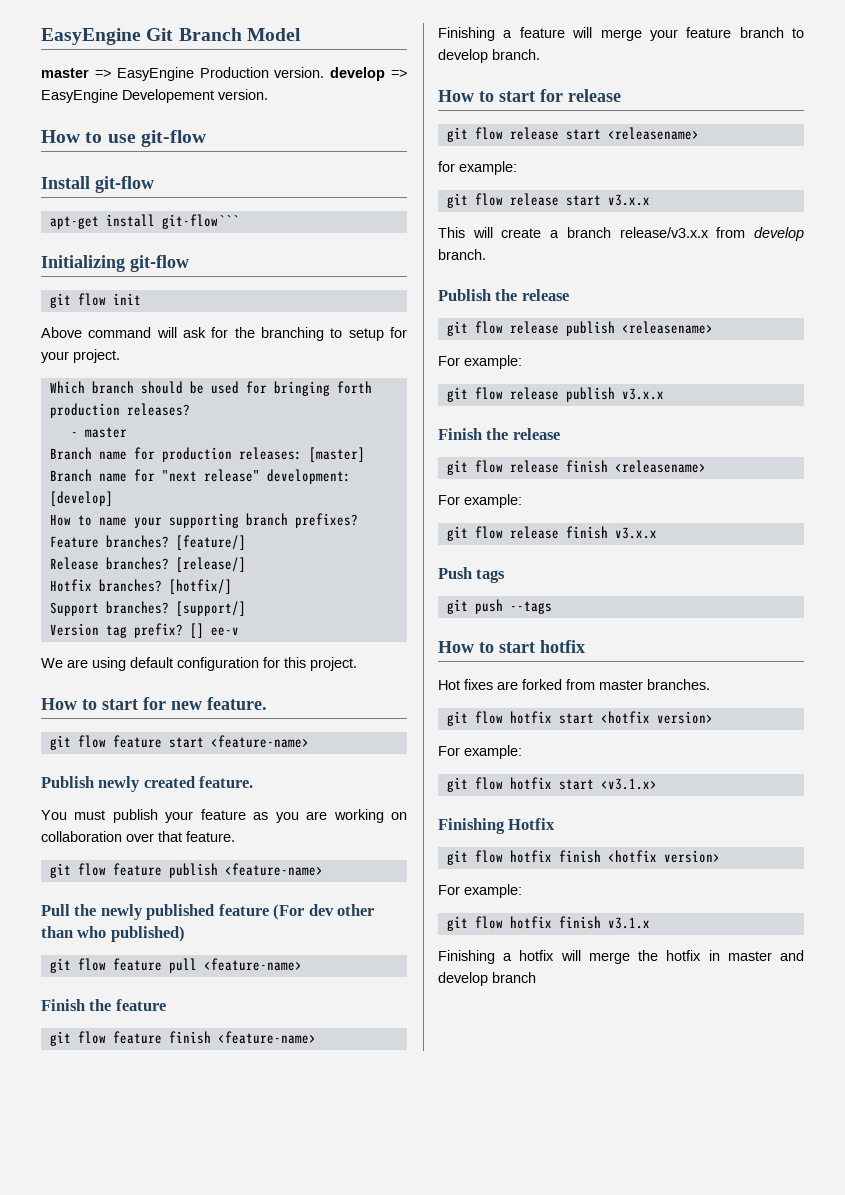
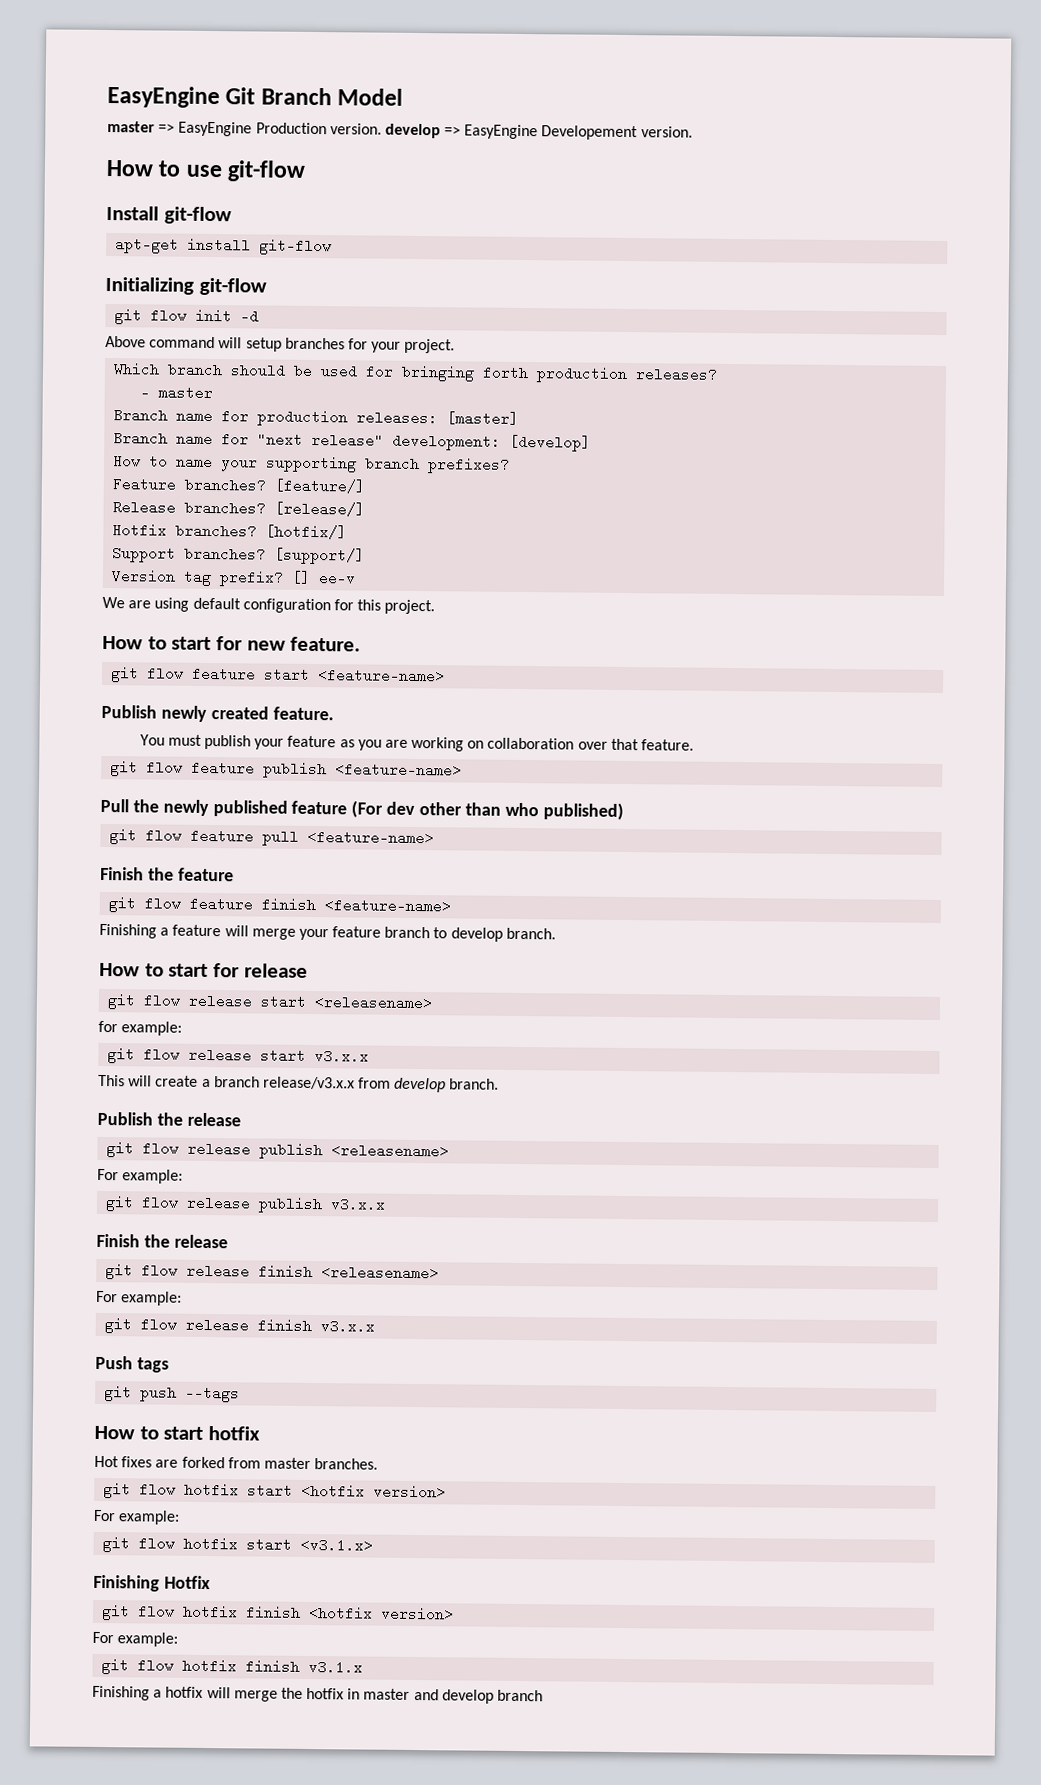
[161,214,239,229] git-flow``` -> [259,238,333,256] git-flow
(141, 299) none -> [240,309,260,324] -d
[183,327,384,341] ask for the branching to setup -> [245,337,345,352] setup branches

